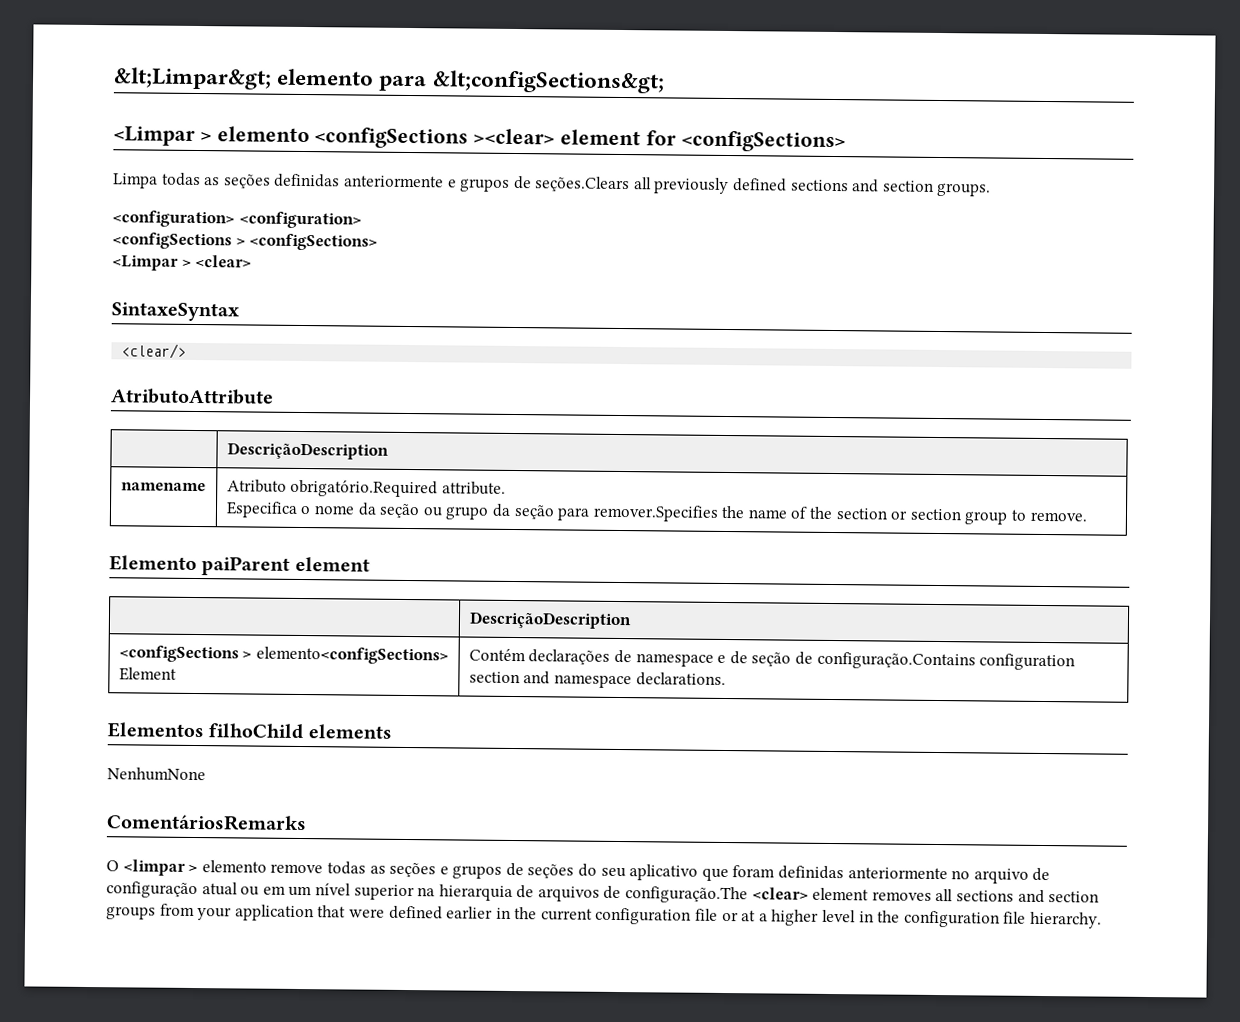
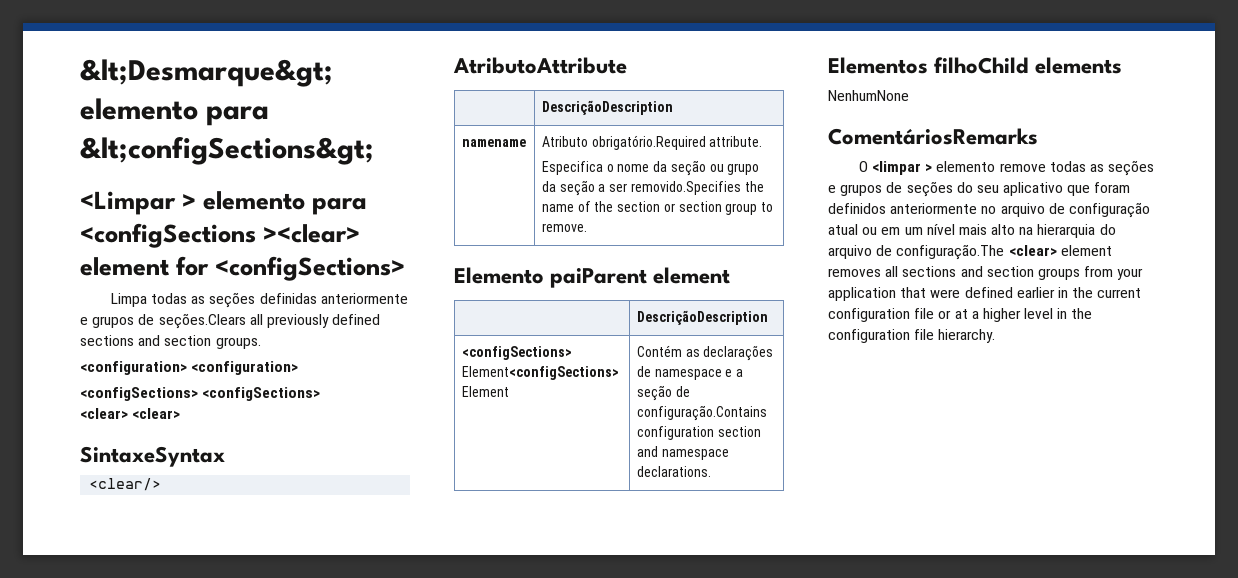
[113,67,272,90] &lt;Limpar&gt; -> [80,59,333,87] &lt;Desmarque&gt;
(310, 134) none -> [312,198,368,215] para
[112,232,379,251] [112,255,192,271] <configSections > <configSections> // <Limpar > -> [80,387,321,401] [80,408,128,419] <configSections> <configSections> // <clear>
[557,504,719,522] para remover.Specifies -> [598,181,741,195] a ser removido.Specifies
[118,645,449,665] <configSections > elemento<configSections> -> [461,346,572,360] [461,366,619,380] <configSections> Element<configSections>
(526, 655) none -> [685,349,700,357] as
[729,651,748,665] de -> [736,369,744,377] a
[778,865,845,880] definidas -> [828,203,886,214] definidos
[353,884,600,902] superior na hierarquia de arquivos -> [958,224,1116,238] [828,245,872,259] mais alto na hierarquia do arquivo

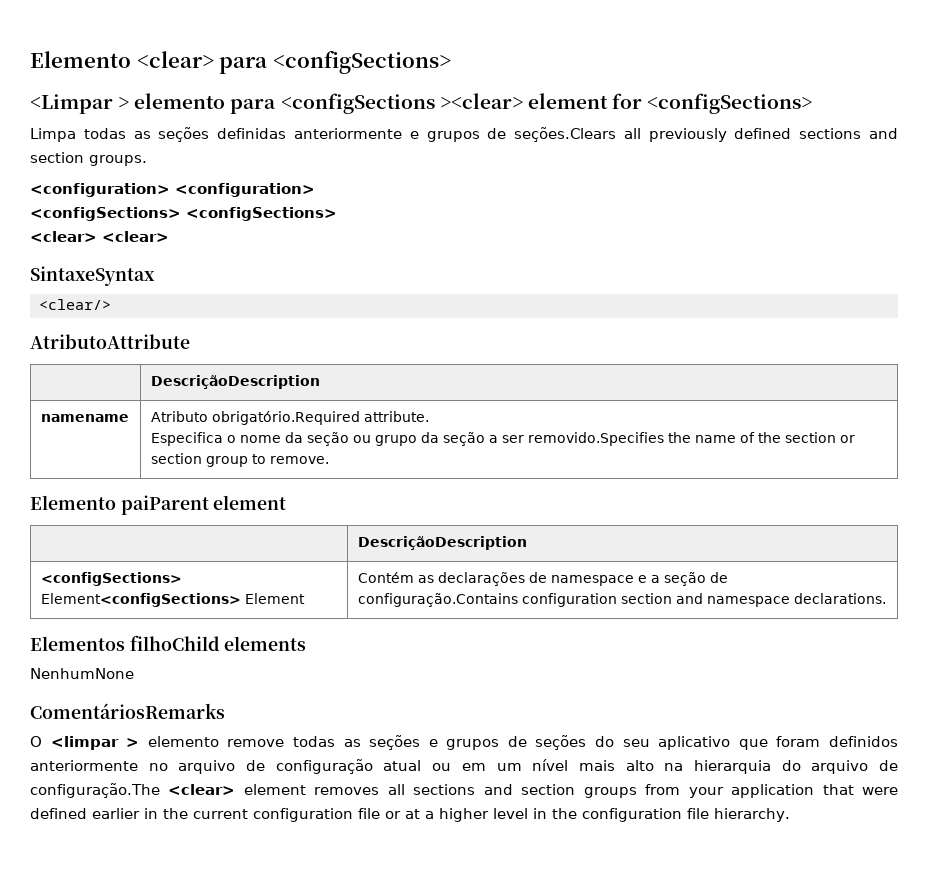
[80,59,333,87] [80,98,270,126] [80,137,374,165] &lt;Desmarque&gt; elemento para &lt;configSections&gt; -> [30,51,451,74] Elemento <clear> para <configSections>

